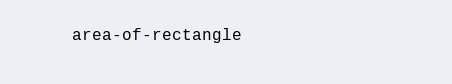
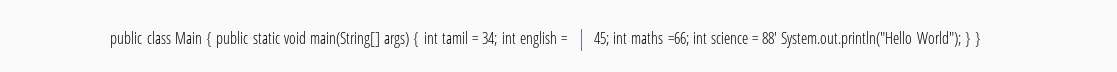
[72,28,242,43] area-of-rectangle -> [110,31,982,48] public class Main { public static void main(String[] args) { int tamil = 34; int english = 45; int maths =66; int science = 88' System.out.println("Hello World"); } }

